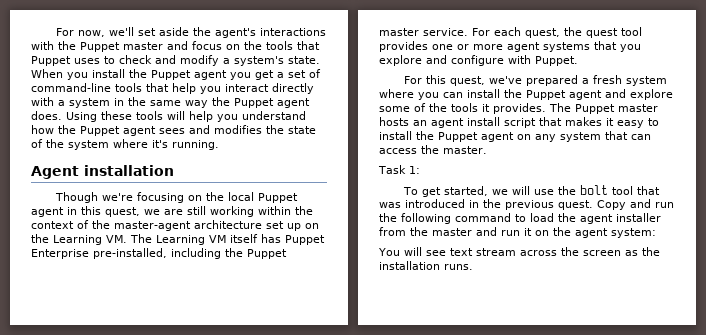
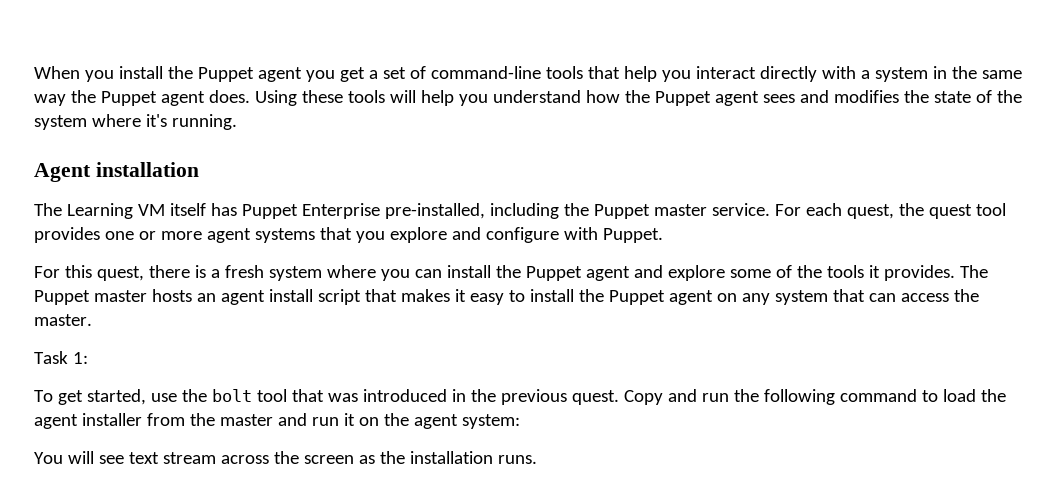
[55,27,326,38] [31,41,320,52] [31,55,320,66] For now, we'll set aside the agent's interactions with the Puppet master and focus on the tools that Puppet uses to check and modify a system's state. -> (34, 72) none
[54,192,298,203] [31,206,313,217] [31,220,319,231] [31,234,127,245] Though we're focusing on the local Puppet agent in this quest, we are still working within the context of the master-agent architecture set up on the Learning VM. -> (199, 169) none
[488,75,578,86] we've prepared -> [148,265,206,278] there is
[491,186,530,195] we will -> (146, 397) none

